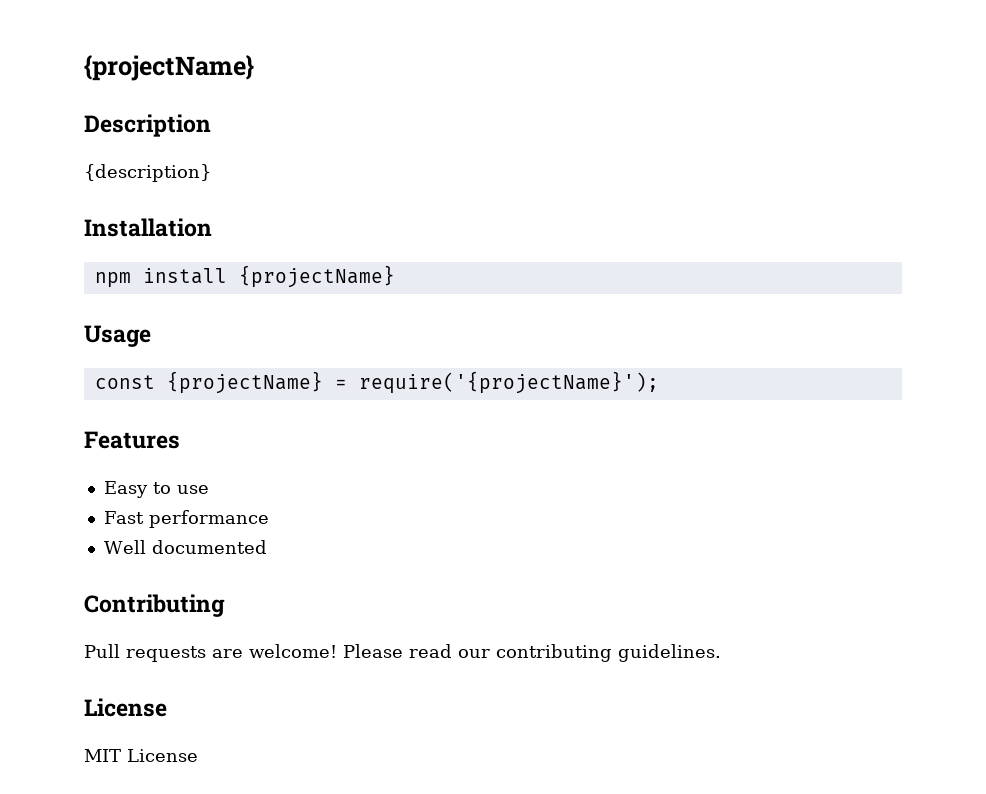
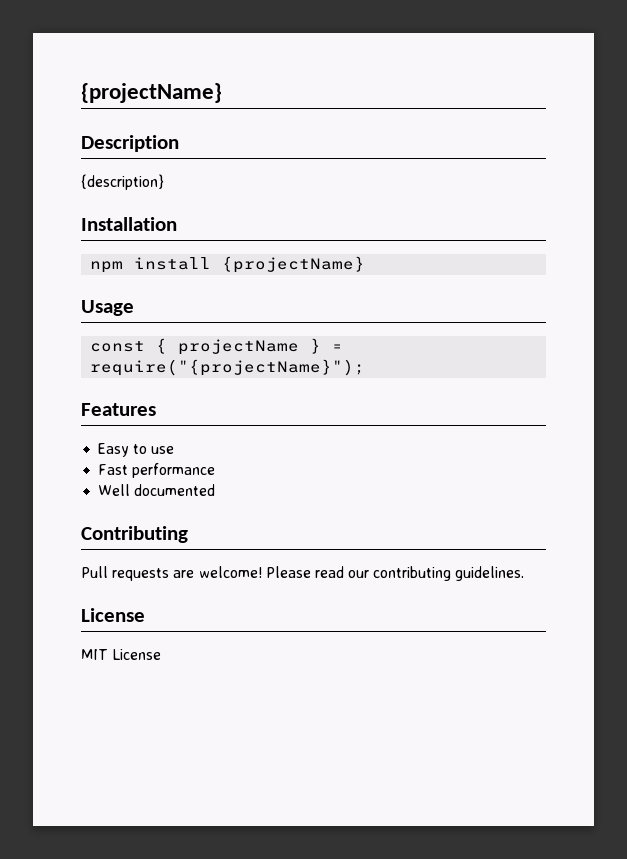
[166,371,659,394] {projectName} = require('{projectName}'); -> [156,338,344,355] [90,359,366,376] { projectName } = require("{projectName}");

